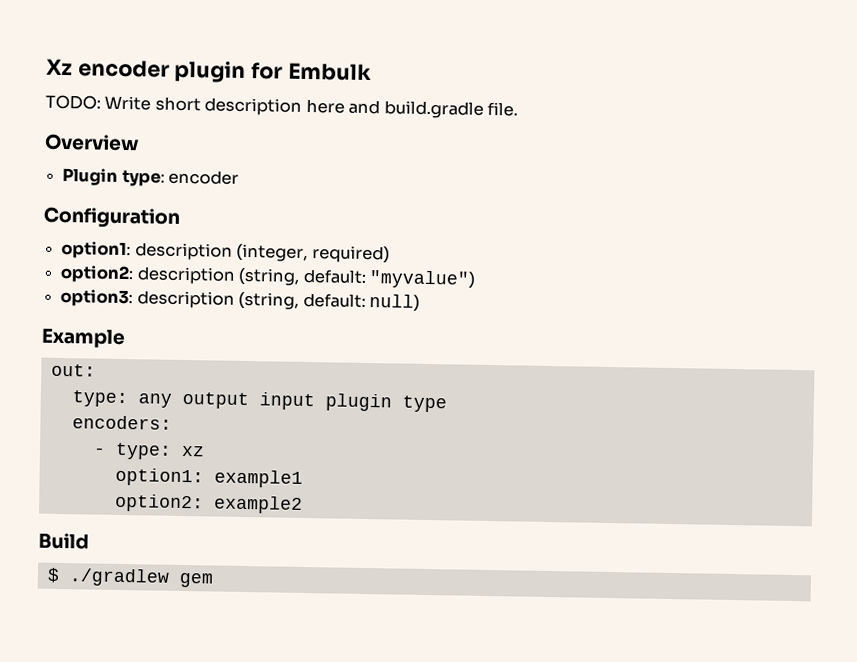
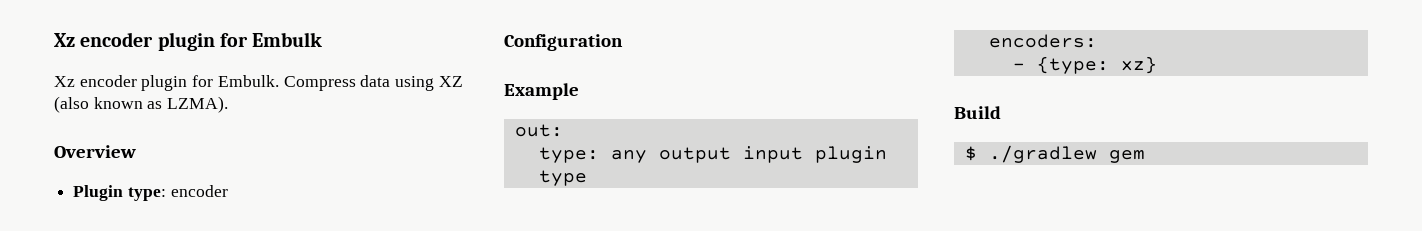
[45,94,519,119] TODO: Write short description here and build.gradle file. -> [54,75,463,91] [54,96,229,113] Xz encoder plugin for Embulk. Compress data using XZ (also known as LZMA).
[61,240,390,264] [60,264,475,289] [60,288,420,312] // option1: description (integer, required) // option2: description (string, default: "myvalue") // option3: description (string, default: null) -> (623, 42) none
[114,442,205,460] [114,467,303,488] [114,493,303,514] type: xz // option1: example1 // option2: example2 -> [1036,56,1157,74] {type: xz}

